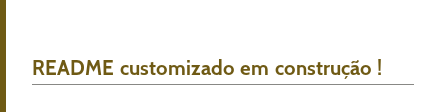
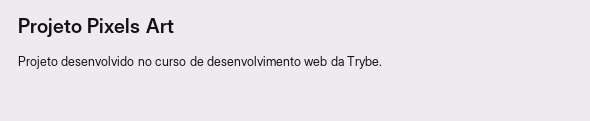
[32,59,383,79] README customizado em construção ! -> [18,18,174,37] [18,56,382,69] Projeto Pixels Art // Projeto desenvolvido no curso de desenvolvimento web da Trybe.

